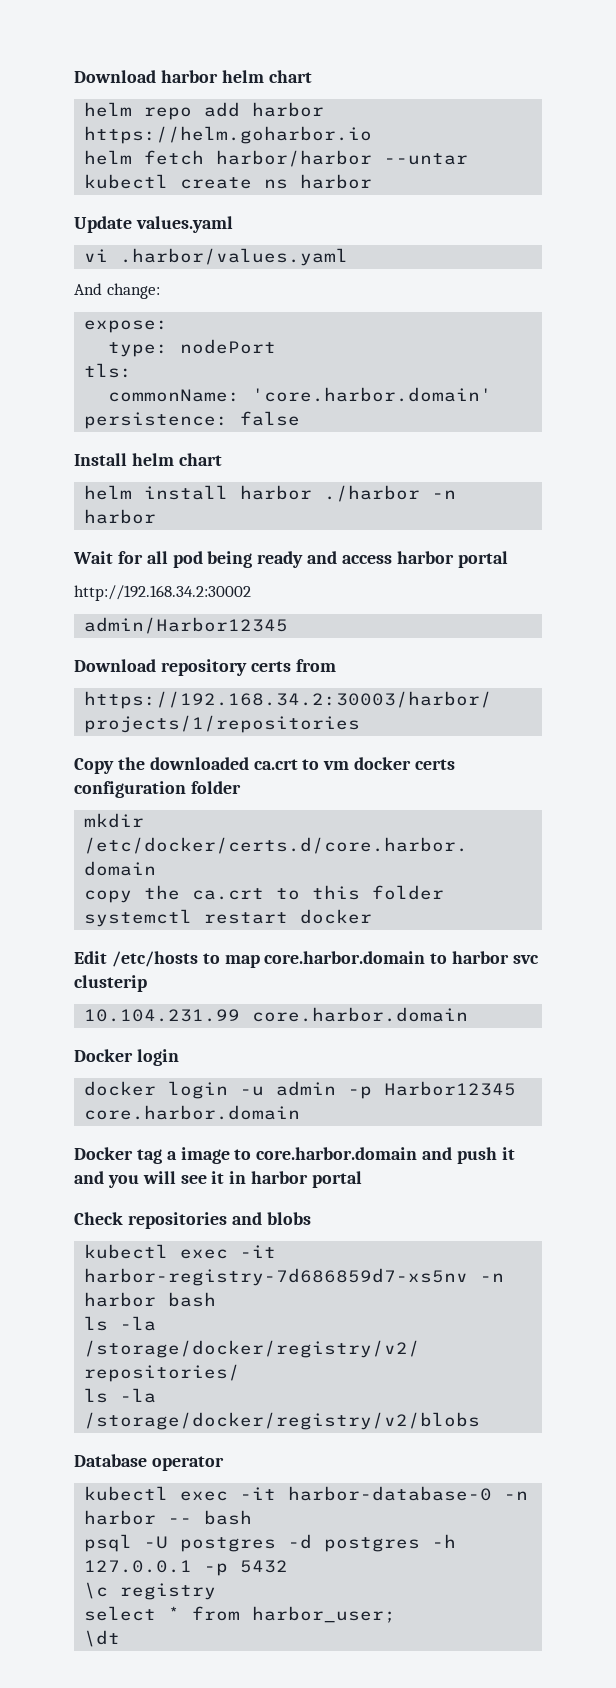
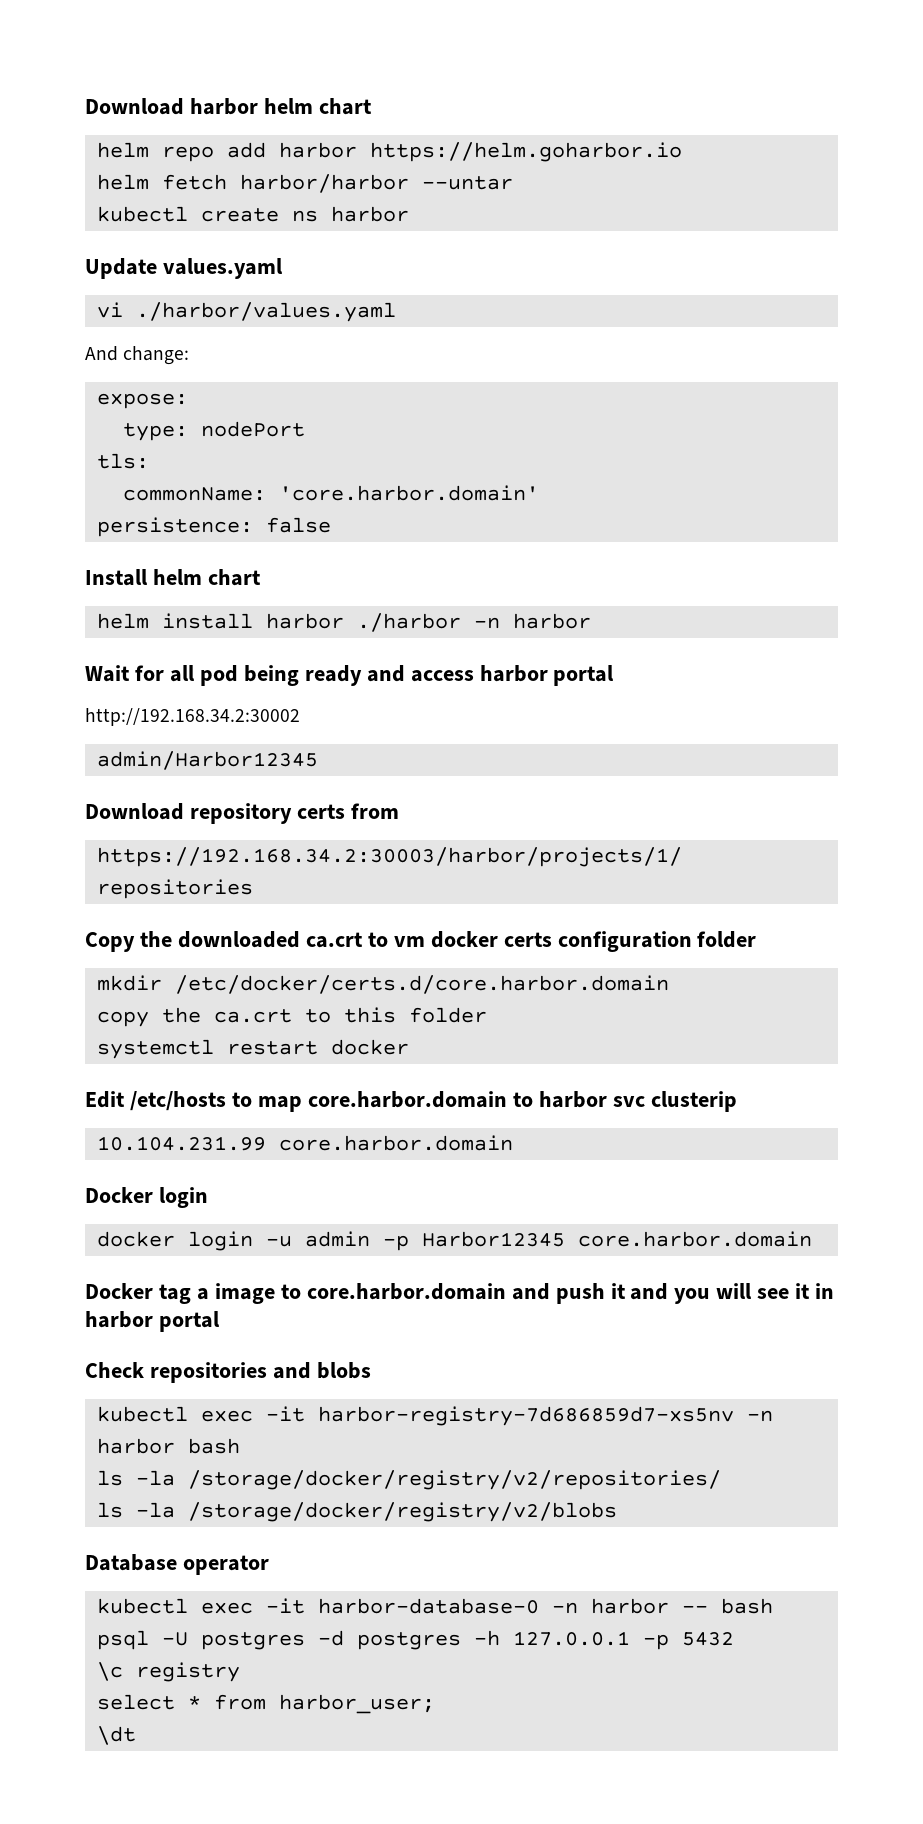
[120,248,349,266] .harbor/values.yaml -> [135,302,396,322] ./harbor/values.yaml

